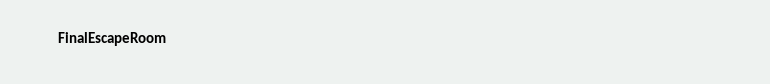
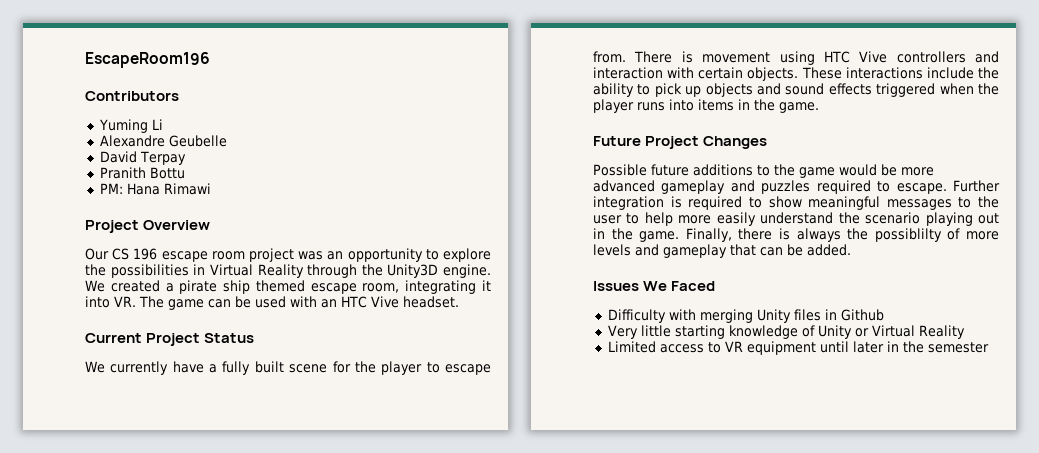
[58,32,166,46] FinalEscapeRoom -> [85,52,210,68] [85,91,179,101] [98,119,163,133] [99,135,227,147] [99,151,186,165] [99,167,185,179] [99,183,211,195] [85,220,211,233] [85,248,491,262] [85,264,491,278] [85,280,491,294] [85,296,459,310] [85,333,255,346] [85,361,492,375] [593,51,999,65] [593,67,999,81] [593,83,999,97] [593,99,819,113] [593,136,768,149] [593,164,934,178] [593,180,1000,194] [593,196,999,210] [593,212,999,226] [593,228,999,242] [593,244,851,258] [593,281,716,291] [607,309,884,323] [607,325,965,339] [607,341,989,355] EscapeRoom196 // Contributors // Yuming Li // Alexandre Geubelle // David Terpay // Pranith Bottu // PM: Hana Rimawi // Project Overview // Our CS 196 escape room project was an opportunity to explore the possibilities in Virtual Reality through the Unity3D engine. We created a pirate ship themed escape room, integrating it into VR. The game can be used with an HTC Vive headset. // Current Project Status // We currently have a fully built scene for the player to escape from. There is movement using HTC Vive controllers and interaction with certain objects. These interactions include the ability to pick up objects and sound effects triggered when the player runs into items in the game. // Future Project Changes // Possible future additions to the game would be more advanced gameplay and puzzles required to escape. Further integration is required to show meaningful messages to the user to help more easily understand the scenario playing out in the game. Finally, there is always the possiblilty of more levels and gameplay that can be added. // Issues We Faced // Difficulty with merging Unity files in Github // Very little starting knowledge of Unity or Virtual Reality // Limited access to VR equipment until later in the semester

